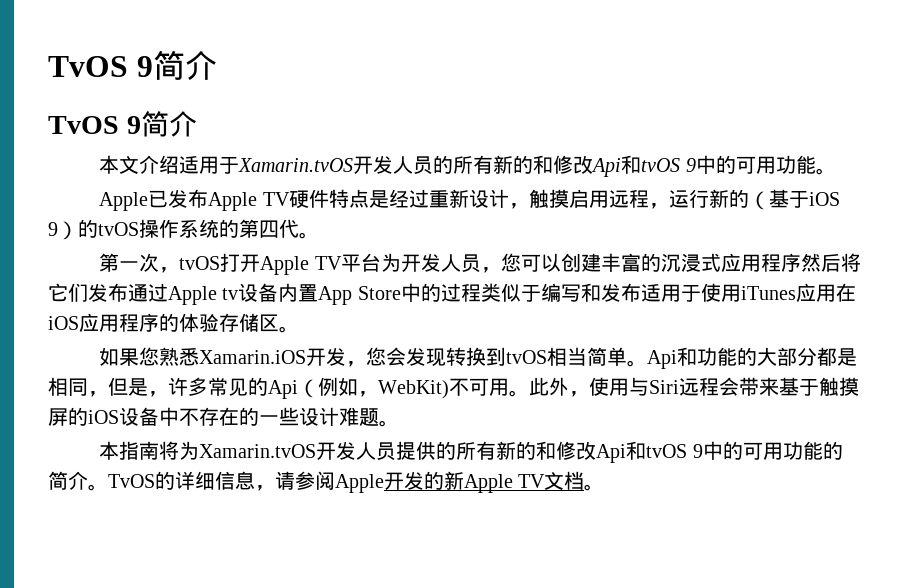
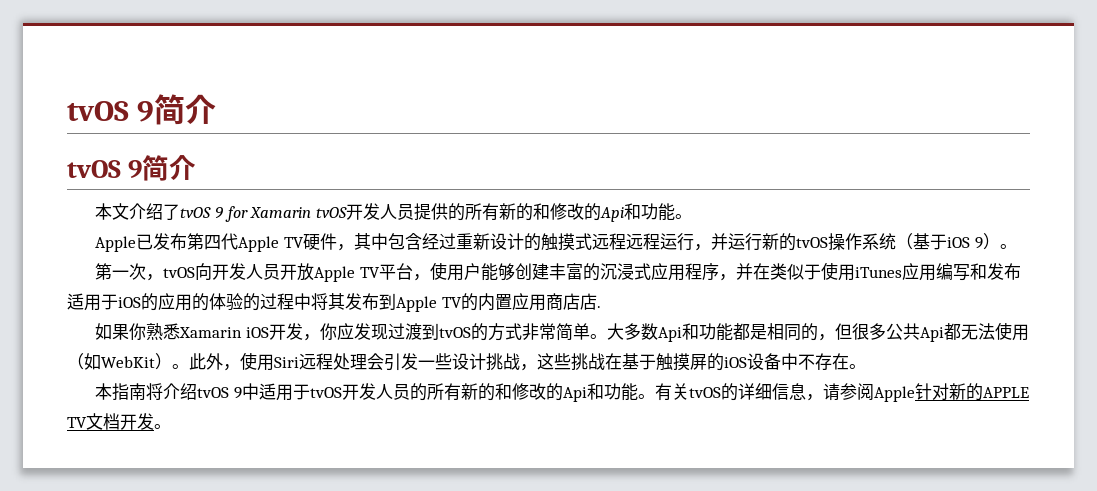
[48,50,217,80] [48,116,119,134] TvOS 9简介 // TvOS -> [67,94,217,125] [67,160,121,178] tvOS 9简介 // tvOS
[179,155,836,177] [99,189,840,211] [48,219,319,240] [99,253,861,275] [48,283,856,305] [48,313,299,333] [99,347,858,369] [48,377,859,399] [48,407,399,427] [99,441,317,460] 适用于Xamarin.tvOS开发人员的所有新的和修改Api和tvOS 9中的可用功能。 // Apple已发布Apple TV硬件特点是经过重新设计，触摸启用远程，运行新的（基于iOS 9）的tvOS操作系统的第四代。 // 第一次，tvOS打开Apple TV平台为开发人员，您可以创建丰富的沉浸式应用程序然后将它们发布通过Apple tv设备内置App Store中的过程类似于编写和发布适用于使用iTunes应用在iOS应用程序的体验存储区。 // 如果您熟悉Xamarin.iOS开发，您会发现转换到tvOS相当简单。Api和功能的大部分都是相同，但是，许多常见的Api（例如，WebKit)不可用。此外，使用与Siri远程会带来基于触摸屏的iOS设备中不存在的一些设计难题。 // 本指南将为Xamarin.tvOS -> [163,204,347,222] 了tvOS 9 for Xamarin tvOS
[596,441,843,463] [48,471,155,491] Api和tvOS 9中的可用功能的简介。TvOS -> [583,203,692,222] [95,233,1017,252] [95,262,1022,282] [67,293,601,312] [95,322,1030,342] [67,352,866,371] [95,383,722,402] 的Api和功能。 // Apple已发布第四代Apple TV硬件，其中包含经过重新设计的触摸式远程远程运行，并运行新的tvOS操作系统（基于iOS 9）。 // 第一次，tvOS向开发人员开放Apple TV平台，使用户能够创建丰富的沉浸式应用程序，并在类似于使用iTunes应用编写和发布适用于iOS的应用的体验的过程中将其发布到Apple TV的内置应用商店店. // 如果你熟悉Xamarin iOS开发，你应发现过渡到tvOS的方式非常简单。大多数Api和功能都是相同的，但很多公共Api都无法使用（如WebKit）。此外，使用Siri远程处理会引发一些设计挑战，这些挑战在基于触摸屏的iOS设备中不存在。 // 本指南将介绍tvOS 9中适用于tvOS开发人员的所有新的和修改的Api和功能。有关tvOS
[384,471,513,493] 开发的新Apple -> [915,383,1030,401] 针对新的APPLE
(585, 480) none -> [120,413,154,430] 开发

